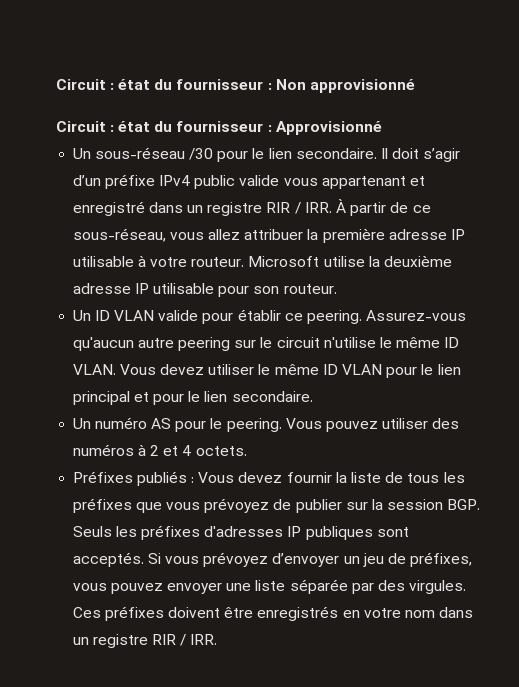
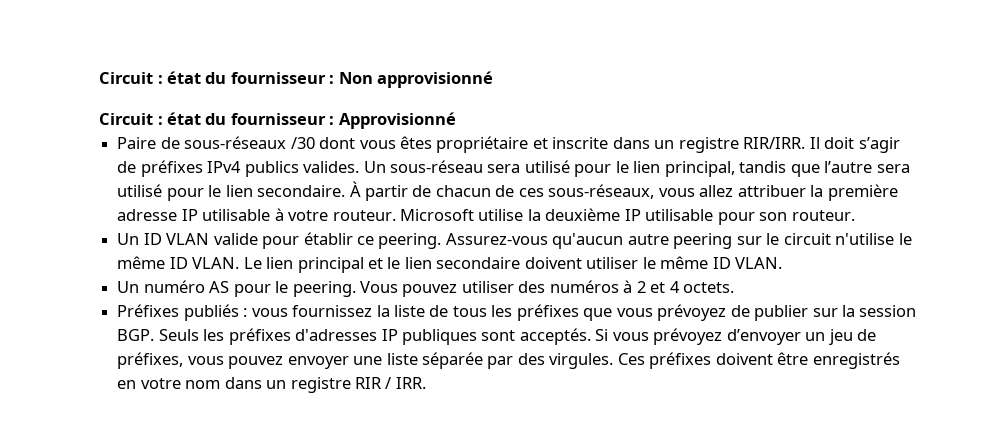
[72,147,461,162] [72,174,425,189] [72,199,431,216] [72,228,166,242] Un sous-réseau /30 pour le lien secondaire. Il doit s’agir d’un préfixe IPv4 public valide vous appartenant et enregistré dans un registre RIR / IRR. À partir de ce sous-réseau, -> [117,136,900,153] [117,160,910,177] [117,181,655,201] Paire de sous-réseaux /30 dont vous êtes propriétaire et inscrite dans un registre RIR/IRR. Il doit s’agir de préfixes IPv4 publics valides. Un sous-réseau sera utilisé pour le lien principal, tandis que l’autre sera utilisé pour le lien secondaire. À partir de chacun de ces sous-réseaux,
[72,283,131,294] adresse -> (621, 214) none
[119,364,461,378] [72,391,313,405] Vous devez utiliser le même ID VLAN pour le lien principal et pour le lien secondaire. -> [243,256,783,273] Le lien principal et le lien secondaire doivent utiliser le même ID VLAN.
[198,472,332,483] Vous devez fournir -> [251,305,373,317] vous fournissez

